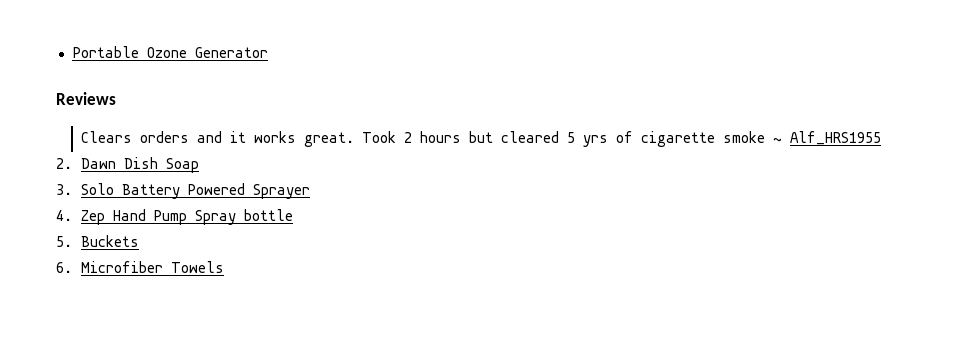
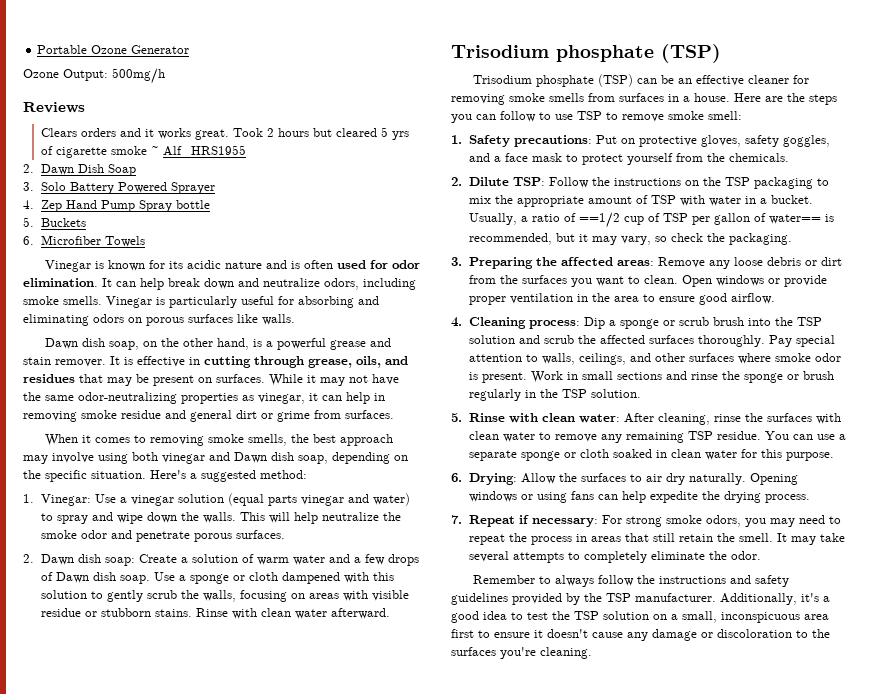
(268, 52) none -> [23,68,165,84] // Ozone Output: 500mg/h
(225, 267) none -> [44,260,420,272] [23,278,416,290] [23,296,379,308] [23,314,295,326] [44,338,391,350] [23,356,408,368] [23,374,399,386] [23,392,385,404] [23,410,394,422] [44,434,393,446] [23,452,408,464] [23,470,307,482] [23,493,411,506] [41,512,402,524] [41,530,286,542] [23,554,420,566] [41,572,395,584] [41,590,410,602] [41,608,391,619] [451,44,721,63] [472,74,809,87] [451,93,837,105] [451,111,742,123] [451,135,831,147] [469,153,790,165] [451,177,830,189] [469,195,814,207] [469,212,835,228] [469,233,793,245] [451,257,843,269] [469,275,828,287] [469,293,776,305] [451,317,823,329] [469,335,836,347] [469,353,842,365] [469,371,835,383] [469,389,642,401] [451,413,842,425] [469,431,847,443] [469,449,835,461] [451,473,799,485] [469,491,811,503] [451,515,842,527] [469,533,846,545] [469,551,762,563] [472,575,789,587] [451,593,830,605] [451,611,829,623] [451,629,830,641] [451,647,592,659] // Vinegar is known for its acidic nature and is often used for odor elimination. It can help break down and neutralize odors, including smoke smells. Vinegar is particularly useful for absorbing and eliminating odors on porous surfaces like walls. // Dawn dish soap, on the other hand, is a powerful grease and stain remover. It is effective in cutting through grease, oils, and residues that may be present on surfaces. While it may not have the same odor-neutralizing properties as vinegar, it can help in removing smoke residue and general dirt or grime from surfaces. // When it comes to removing smoke smells, the best approach may involve using both vinegar and Dawn dish soap, depending on the specific situation. Here's a suggested method: // 1. Vinegar: Use a vinegar solution (equal parts vinegar and water) to spray and wipe down the walls. This will help neutralize the smoke odor and penetrate porous surfaces. // 2. Dawn dish soap: Create a solution of warm water and a few drops of Dawn dish soap. Use a sponge or cloth dampened with this solution to gently scrub the walls, focusing on areas with visible residue or stubborn stains. Rinse with clean water afterward. // Trisodium phosphate (TSP) // Trisodium phosphate (TSP) can be an effective cleaner for removing smoke smells from surfaces in a house. Here are the steps you can follow to use TSP to remove smoke smell: // 1. Safety precautions: Put on protective gloves, safety goggles, and a face mask to protect yourself from the chemicals. // 2. Dilute TSP: Follow the instructions on the TSP packaging to mix the appropriate amount of TSP with water in a bucket. Usually, a ratio of ==1/2 cup of TSP per gallon of water== is recommended, but it may vary, so check the packaging. // 3. Preparing the affected areas: Remove any loose debris or dirt from the surfaces you want to clean. Open windows or provide proper ventilation in the area to ensure good airflow. // 4. Cleaning process: Dip a sponge or scrub brush into the TSP solution and scrub the affected surfaces thoroughly. Pay special attention to walls, ceilings, and other surfaces where smoke odor is present. Work in small sections and rinse the sponge or brush regularly in the TSP solution. // 5. Rinse with clean water: After cleaning, rinse the surfaces with clean water to remove any remaining TSP residue. You can use a separate sponge or cloth soaked in clean water for this purpose. // 6. Drying: Allow the surfaces to air dry naturally. Opening windows or using fans can help expedite the drying process. // 7. Repeat if necessary: For strong smoke odors, you may need to repeat the process in areas that still retain the smell. It may take several attempts to completely eliminate the odor. // Remember to always follow the instructions and safety guidelines provided by the TSP manufacturer. Additionally, it's a good idea to test the TSP solution on a small, inconspicuous area first to ensure it doesn't cause any damage or discoloration to the surfaces you're cleaning.

